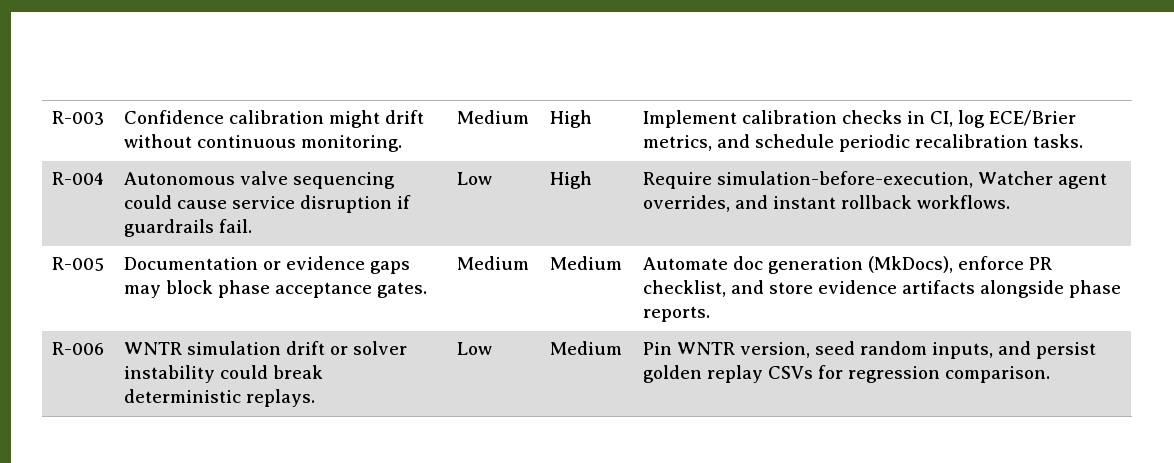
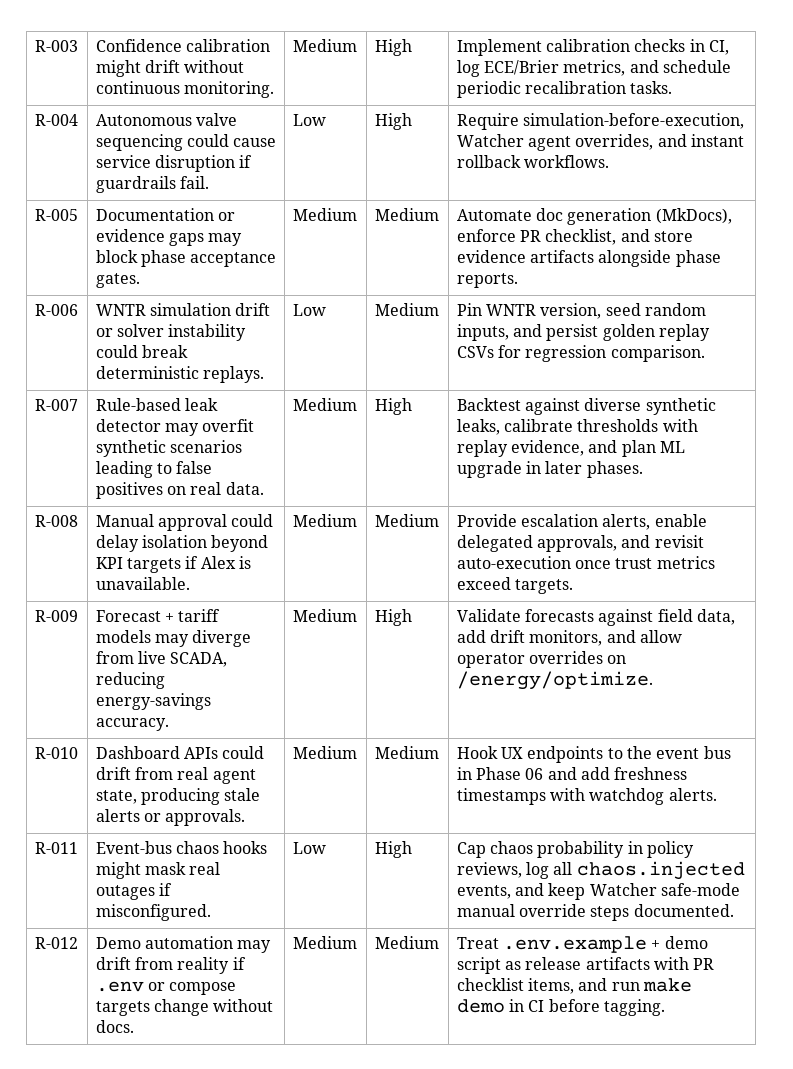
(1050, 374) none -> [34,399,78,411] [95,398,218,411] [95,419,255,436] [95,440,242,457] [95,461,213,478] [95,482,264,499] [292,398,357,411] [374,398,412,415] [456,398,716,415] [456,419,698,435] [456,440,685,457] [456,461,643,478] [34,515,78,527] [95,514,274,531] [95,535,269,552] [95,556,251,573] [95,577,190,590] [292,514,357,527] [374,514,439,527] [456,514,707,530] [456,535,704,552] [456,556,715,569] [456,577,573,594] [34,610,78,622] [95,609,221,622] [95,630,252,647] [95,651,228,667] [95,672,165,689] [95,693,211,710] [95,718,169,731] [292,609,357,622] [374,609,412,626] [456,609,735,626] [456,630,682,646] [456,651,627,668] [456,671,653,690] [34,747,78,759] [95,746,265,759] [95,767,256,784] [95,788,261,805] [95,809,246,826] [292,746,357,759] [374,746,439,759] [456,746,731,763] [456,767,688,780] [456,788,717,805] [34,842,78,854] [95,841,268,854] [95,862,221,879] [95,883,172,900] [95,904,211,921] [292,842,326,854] [374,841,412,858] [456,841,694,858] [456,861,745,880] [456,883,740,900] [456,904,734,921] [34,937,78,949] [95,936,272,953] [95,957,246,974] [95,981,237,995] [95,999,274,1016] [95,1020,134,1033] [292,936,357,949] [374,936,439,949] [456,936,708,953] [456,957,715,974] [456,978,692,994] [456,999,665,1016] // R-007 | Rule-based leak detector may overfit synthetic scenarios leading to false positives on real data. | Medium | High | Backtest against diverse synthetic leaks, calibrate thresholds with replay evidence, and plan ML upgrade in later phases. // R-008 | Manual approval could delay isolation beyond KPI targets if Alex is unavailable. | Medium | Medium | Provide escalation alerts, enable delegated approvals, and revisit auto-execution once trust metrics exceed targets. // R-009 | Forecast + tariff models may diverge from live SCADA, reducing energy-savings accuracy. | Medium | High | Validate forecasts against field data, add drift monitors, and allow operator overrides on /energy/optimize. // R-010 | Dashboard APIs could drift from real agent state, producing stale alerts or approvals. | Medium | Medium | Hook UX endpoints to the event bus in Phase 06 and add freshness timestamps with watchdog alerts. // R-011 | Event-bus chaos hooks might mask real outages if misconfigured. | Low | High | Cap chaos probability in policy reviews, log all chaos.injected events, and keep Watcher safe-mode manual override steps documented. // R-012 | Demo automation may drift from reality if .env or compose targets change without docs. | Medium | Medium | Treat .env.example + demo script as release artifacts with PR checklist items, and run make demo in CI before tagging.

